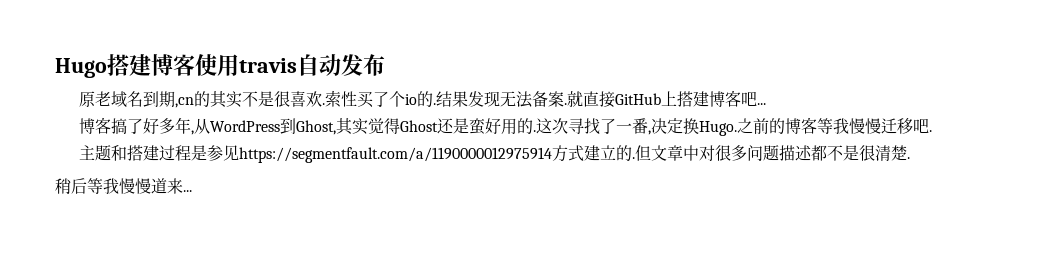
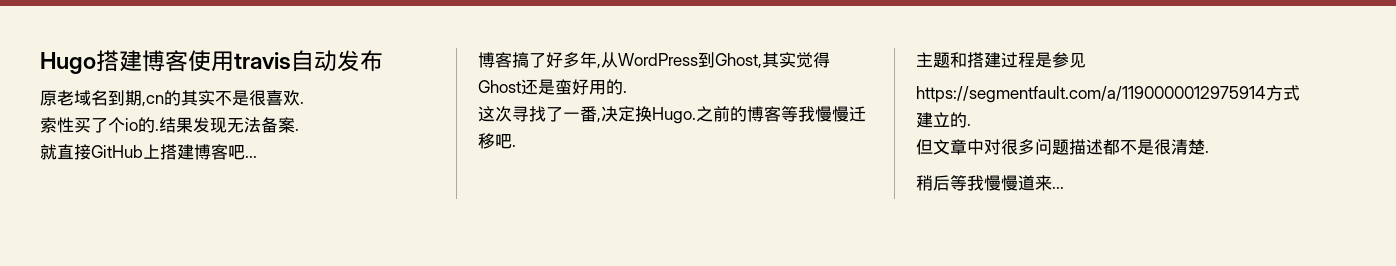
(325, 104) none -> (304, 102) //
(567, 104) none -> (299, 129) //
(536, 131) none -> (627, 91) //
(239, 153) none -> (1086, 60) //
(635, 158) none -> (971, 124) //

